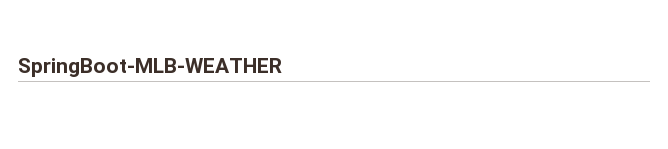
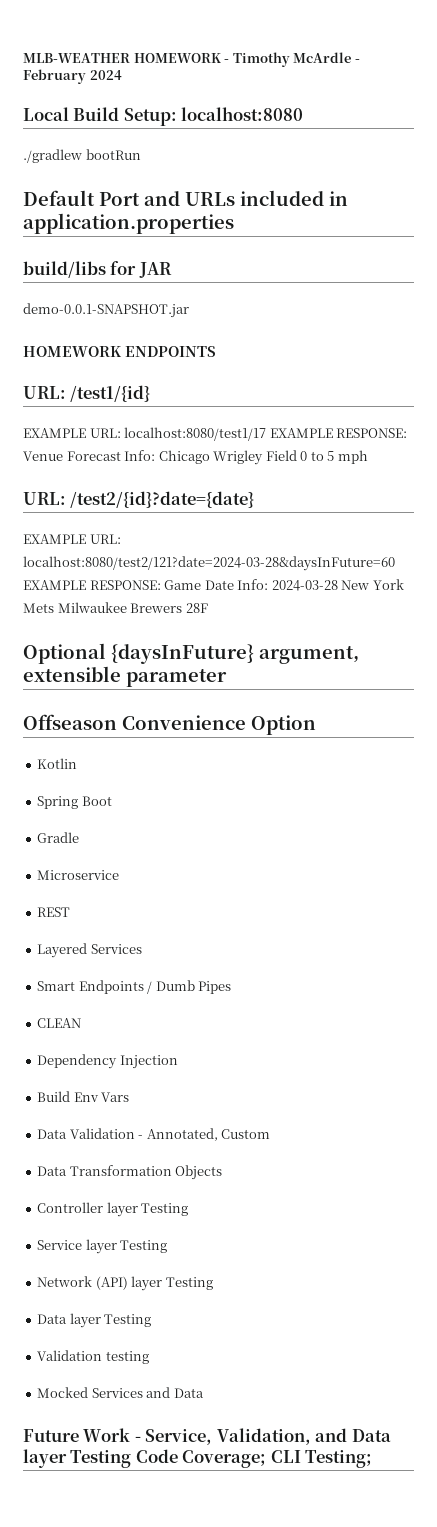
[18,58,282,77] SpringBoot-MLB-WEATHER -> [23,52,360,67] [23,69,122,84] [23,107,304,126] [23,149,141,163] [23,190,348,206] [23,213,234,234] [23,261,172,278] [23,303,189,318] [23,346,216,357] [23,385,151,402] [23,427,408,441] [23,450,368,465] [23,491,255,508] [23,534,121,544] [23,556,395,571] [23,579,404,591] [23,602,208,613] [23,643,359,664] [23,666,227,687] [23,714,316,735] [37,758,78,769] [37,796,112,809] [37,832,80,843] [37,870,120,880] [37,907,71,917] [37,943,142,958] [37,980,232,994] [37,1018,82,1028] [37,1054,178,1069] [37,1091,130,1102] [37,1128,271,1141] [37,1165,223,1180] [37,1202,189,1217] [37,1239,168,1254] [37,1276,213,1291] [37,1313,152,1328] [37,1350,149,1364] [37,1387,204,1398] [23,1428,391,1445] [23,1449,373,1468] MLB-WEATHER HOMEWORK - Timothy McArdle - February 2024 // Local Build Setup: localhost:8080 // ./gradlew bootRun // Default Port and URLs included in application.properties // build/libs for JAR // demo-0.0.1-SNAPSHOT.jar // HOMEWORK ENDPOINTS // URL: /test1/{id} // EXAMPLE URL: localhost:8080/test1/17 EXAMPLE RESPONSE: Venue Forecast Info: Chicago Wrigley Field 0 to 5 mph // URL: /test2/{id}?date={date} // EXAMPLE URL: localhost:8080/test2/121?date=2024-03-28&daysInFuture=60 EXAMPLE RESPONSE: Game Date Info: 2024-03-28 New York Mets Milwaukee Brewers 28F // Optional {daysInFuture} argument, extensible parameter // Offseason Convenience Option // Kotlin // Spring Boot // Gradle // Microservice // REST // Layered Services // Smart Endpoints / Dumb Pipes // CLEAN // Dependency Injection // Build Env Vars // Data Validation - Annotated, Custom // Data Transformation Objects // Controller layer Testing // Service layer Testing // Network (API) layer Testing // Data layer Testing // Validation testing // Mocked Services and Data // Future Work - Service, Validation, and Data layer Testing Code Coverage; CLI Testing;

